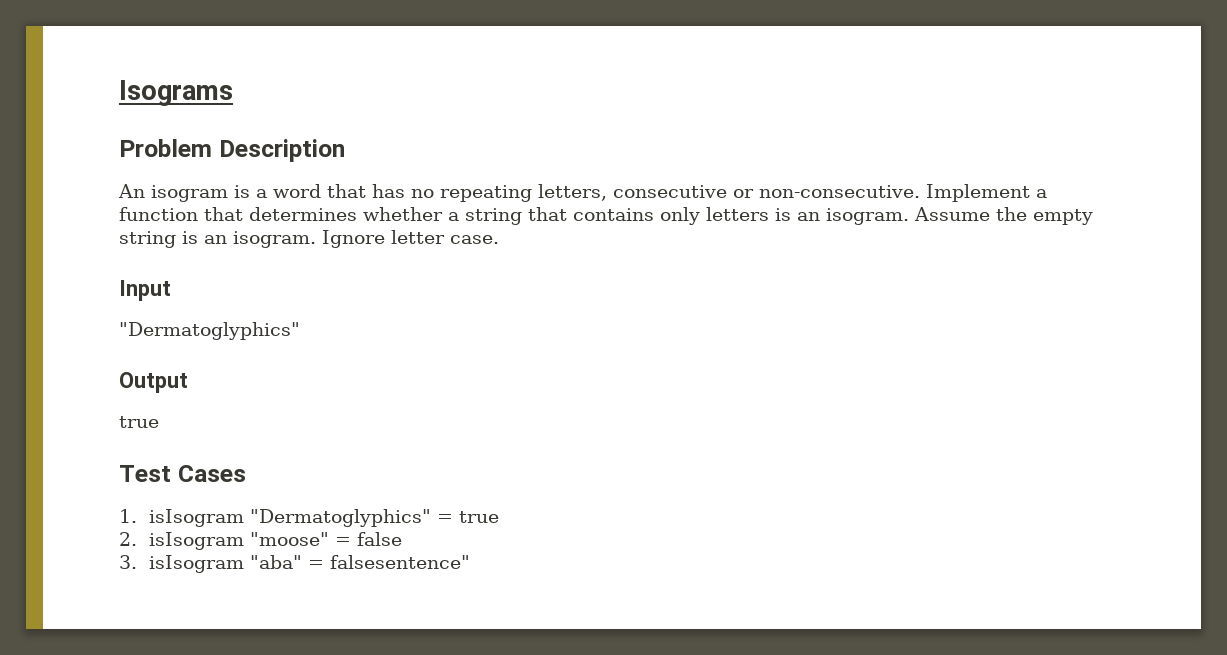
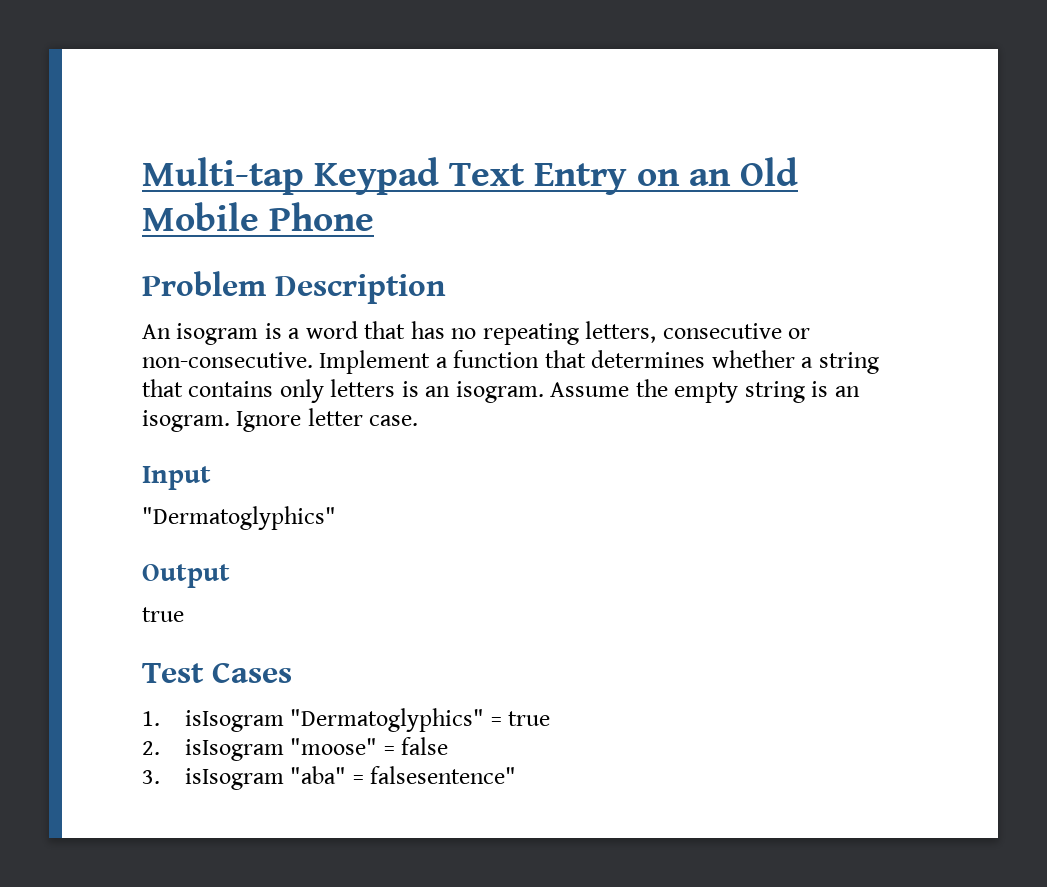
[119,80,233,106] Isograms -> [142,157,798,195] [142,202,375,231] Multi-tap Keypad Text Entry on an Old Mobile Phone

